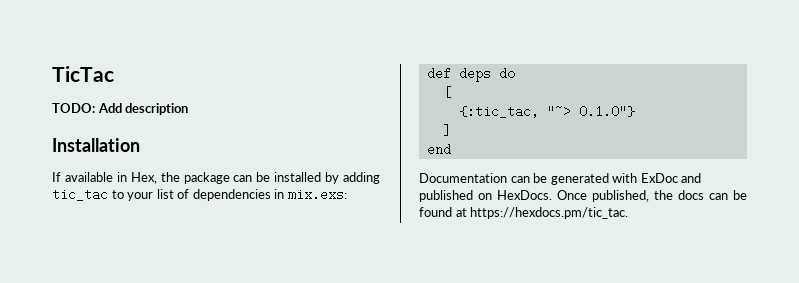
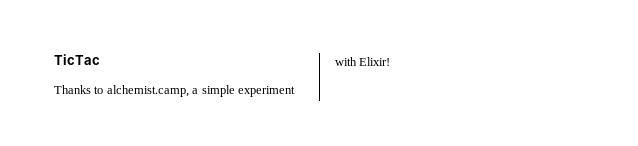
[52,103,189,115] [52,138,140,152] [52,172,380,184] [52,188,347,201] [426,67,515,82] [442,86,451,99] [458,105,635,118] [442,124,451,137] [426,143,451,156] [419,173,702,185] [419,190,747,202] [419,207,629,219] TODO: Add description // Installation // If available in Hex, the package can be installed by adding tic_tac to your list of dependencies in mix.exs: // def deps do // [ // {:tic_tac, "~> 0.1.0"} // ] // end // Documentation can be generated with ExDoc and published on HexDocs. Once published, the docs can be found at https://hexdocs.pm/tic_tac. -> [54,85,295,97] [335,57,391,66] Thanks to alchemist.camp, a simple experiment with Elixir!

